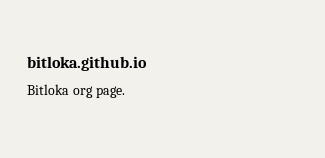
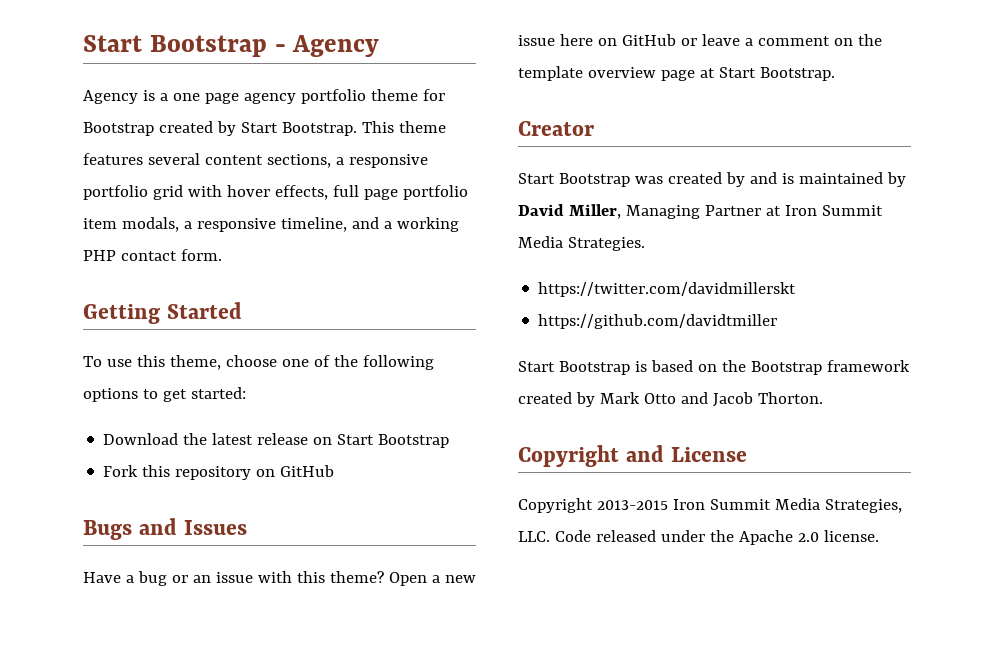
[27,56,147,71] [27,84,125,98] bitloka.github.io // Bitloka org page. -> [83,35,380,57] [83,89,445,104] [83,121,446,136] [83,153,428,168] [83,185,468,200] [83,217,459,232] [83,249,222,261] [83,302,242,324] [83,355,434,370] [83,387,246,402] [103,433,450,448] [103,465,335,480] [83,518,247,540] [83,571,476,586] [518,34,882,46] [518,66,835,81] [518,121,594,136] [518,172,906,187] [518,204,883,219] [518,236,645,251] [538,282,797,297] [538,314,778,329] [518,360,910,375] [518,392,823,407] [518,445,747,467] [518,498,902,513] [518,530,879,545] Start Bootstrap - Agency // Agency is a one page agency portfolio theme for Bootstrap created by Start Bootstrap. This theme features several content sections, a responsive portfolio grid with hover effects, full page portfolio item modals, a responsive timeline, and a working PHP contact form. // Getting Started // To use this theme, choose one of the following options to get started: // Download the latest release on Start Bootstrap // Fork this repository on GitHub // Bugs and Issues // Have a bug or an issue with this theme? Open a new issue here on GitHub or leave a comment on the template overview page at Start Bootstrap. // Creator // Start Bootstrap was created by and is maintained by David Miller, Managing Partner at Iron Summit Media Strategies. // https://twitter.com/davidmillerskt // https://github.com/davidtmiller // Start Bootstrap is based on the Bootstrap framework created by Mark Otto and Jacob Thorton. // Copyright and License // Copyright 2013-2015 Iron Summit Media Strategies, LLC. Code released under the Apache 2.0 license.

